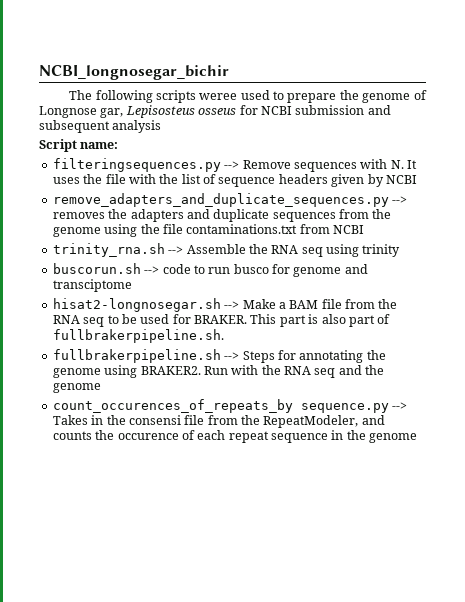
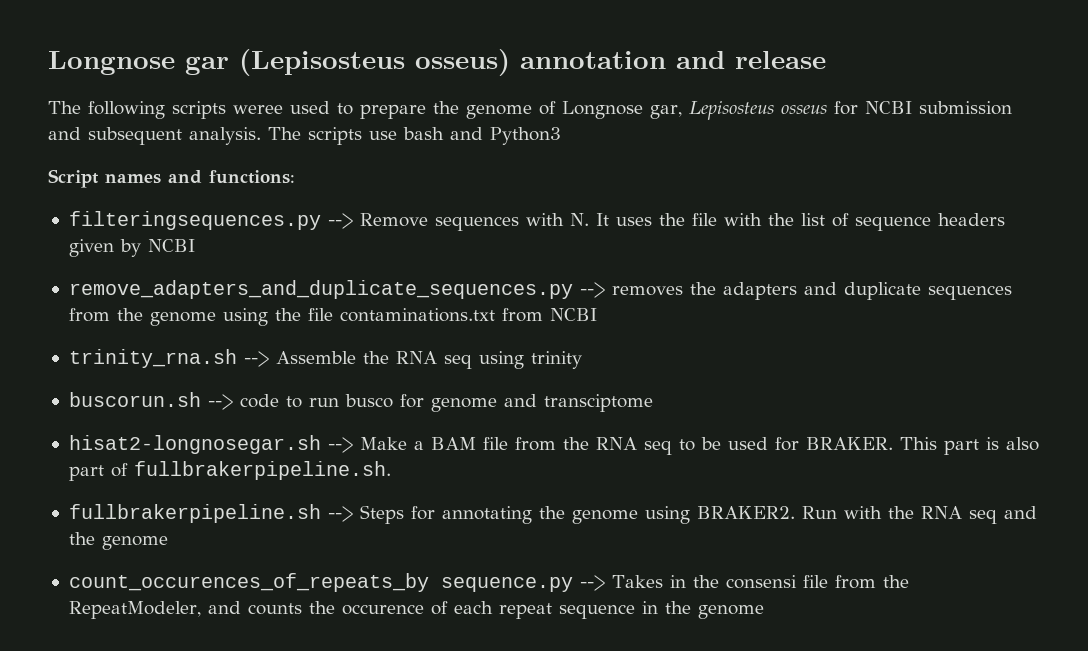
[39,65,229,80] NCBI_longnosegar_bichir -> [48,49,826,76] Longnose gar (Lepisosteus osseus) annotation and release
[112,120,162,133] [39,139,119,152] analysis // Script name: -> [189,127,561,145] [48,169,295,188] analysis. The scripts use bash and Python3 // Script names and functions:

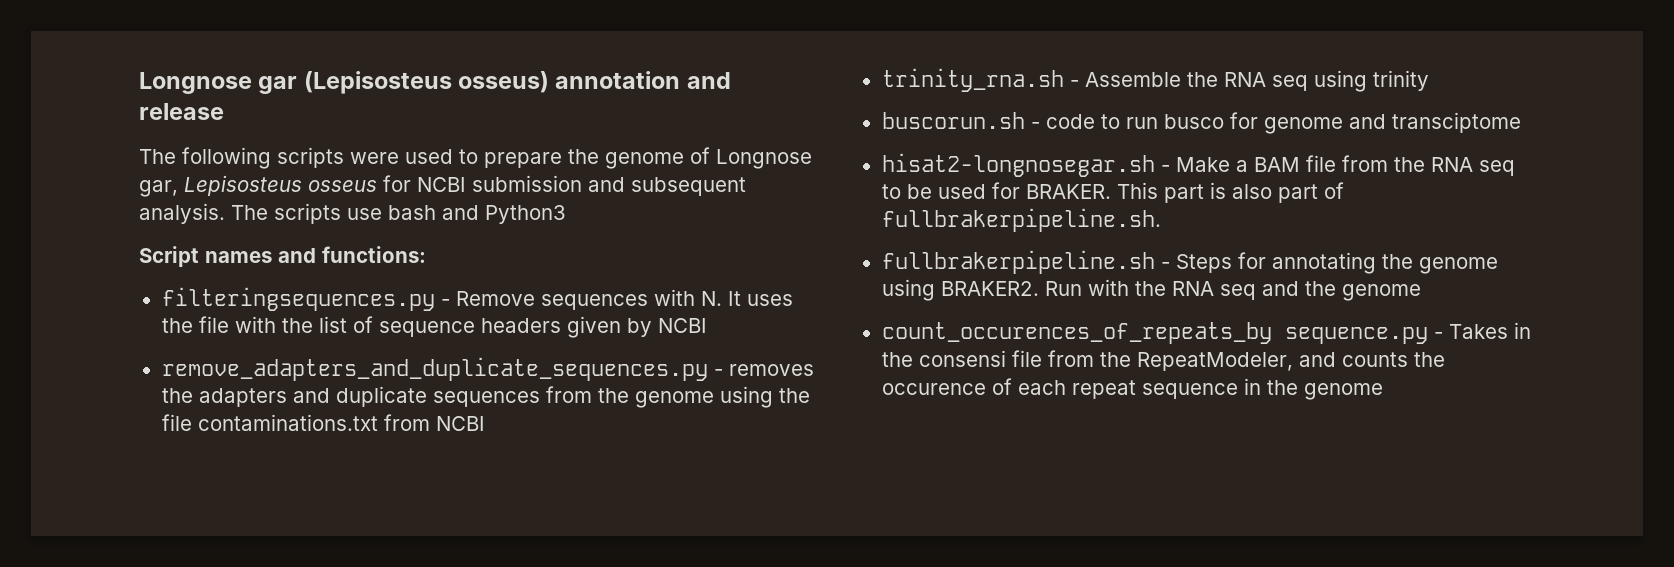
[233,105,283,114] weree -> [350,152,399,164] were
[327,213,353,229] --> -> [440,299,450,306] -
[579,282,605,298] --> -> [713,369,723,376] -
[243,351,269,367] --> -> [1069,80,1079,87] -
[207,394,233,410] --> -> [1030,122,1040,129] -
[327,437,353,453] --> -> [1160,165,1170,172] -
[327,506,353,522] --> -> [1160,262,1170,269] -
[579,575,605,591] --> -> [1433,332,1443,339] -

